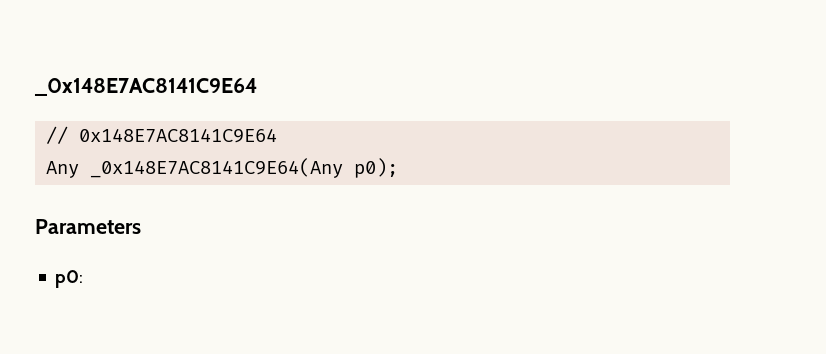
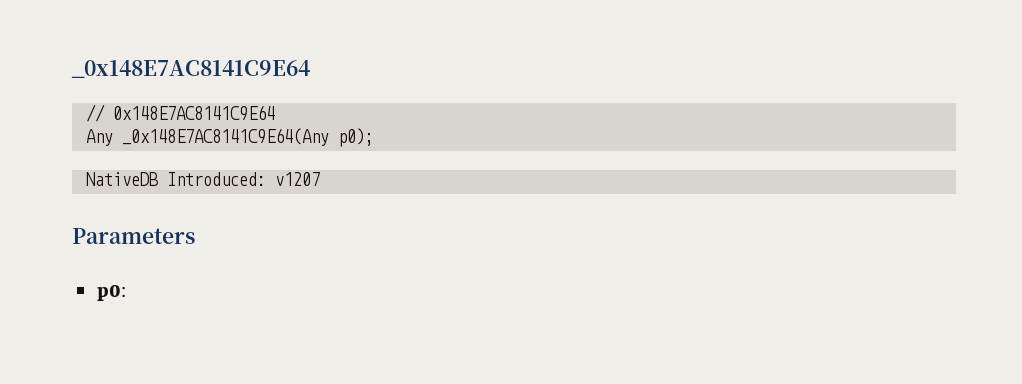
(399, 168) none -> [85,172,320,186] // NativeDB Introduced: v1207

